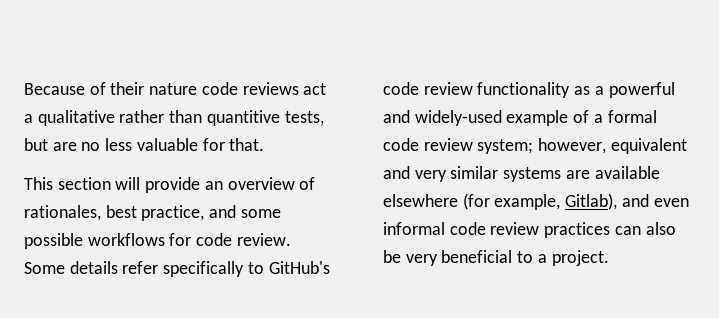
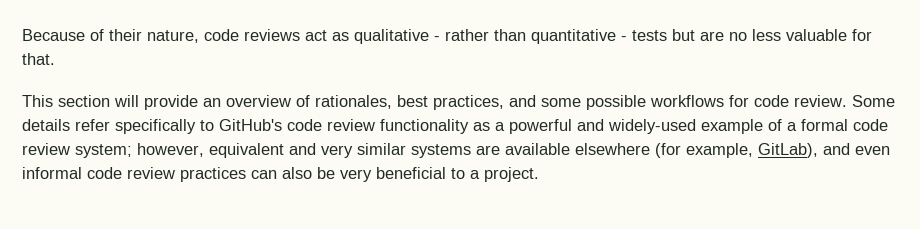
[149,83,198,95] nature -> [147,30,199,43] nature,
[24,110,324,126] a qualitative rather than quantitive tests, -> [332,29,667,44] as qualitative - rather than quantitative - tests
[141,205,205,221] practice, -> [433,95,504,110] practices,
[565,193,618,210] Gitlab), -> [758,143,818,158] GitLab),

